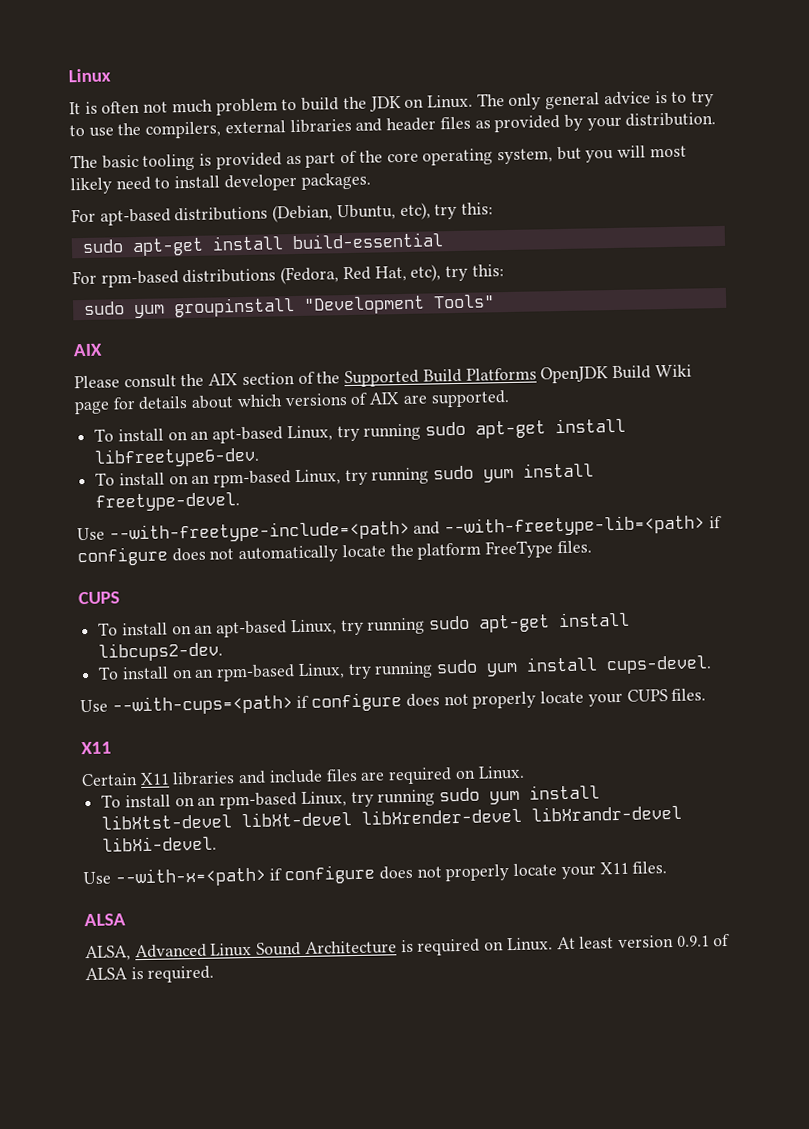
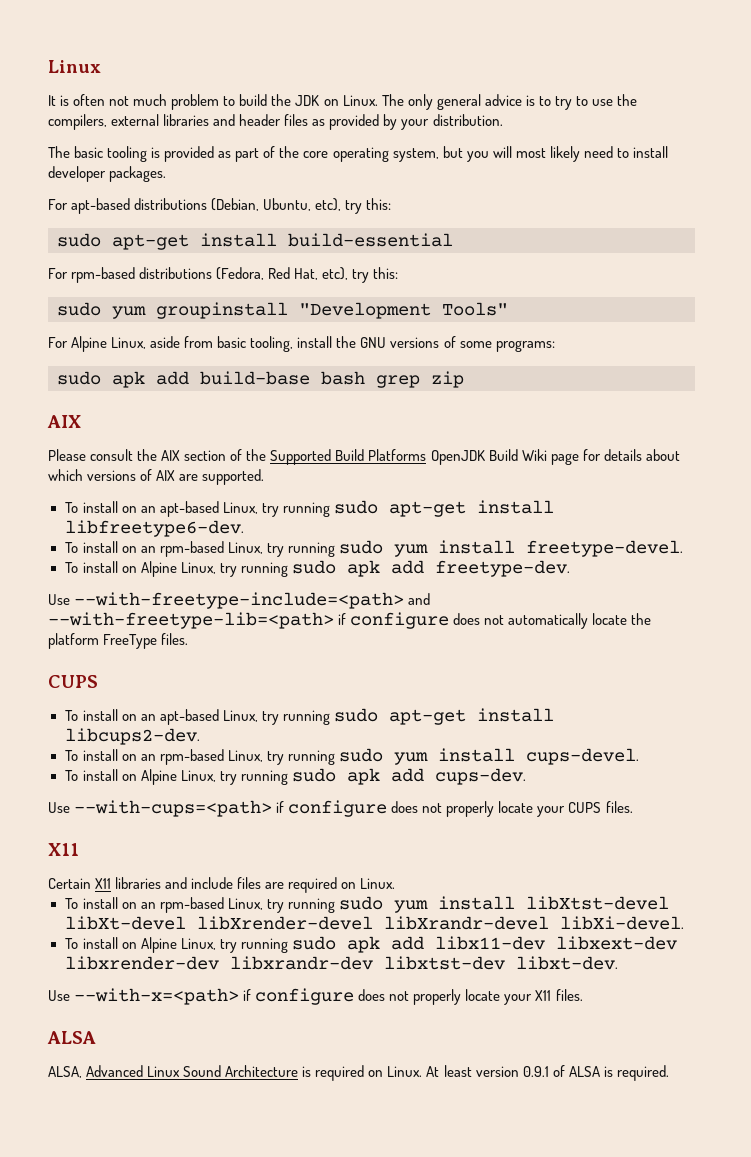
(495, 301) none -> [48,336,555,352] [57,371,464,388] // For Alpine Linux, aside from basic tooling, install the GNU versions of some programs: // sudo apk add build-base bash grep zip
(241, 502) none -> [64,560,570,577] // To install on Alpine Linux, try running sudo apk add freetype-dev.
(713, 665) none -> [64,768,526,785] // To install on Alpine Linux, try running sudo apk add cups-dev.
(218, 843) none -> [64,936,677,953] [64,956,618,970] // To install on Alpine Linux, try running sudo apk add libx11-dev libxext-dev libxrender-dev libxrandr-dev libxtst-dev libxt-dev.

